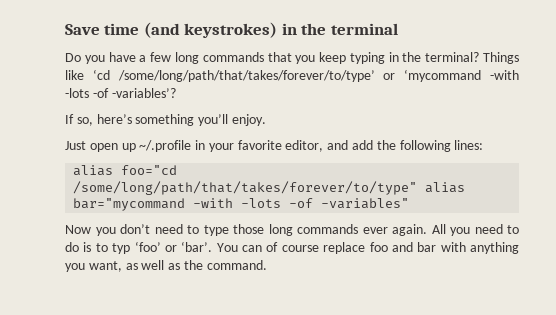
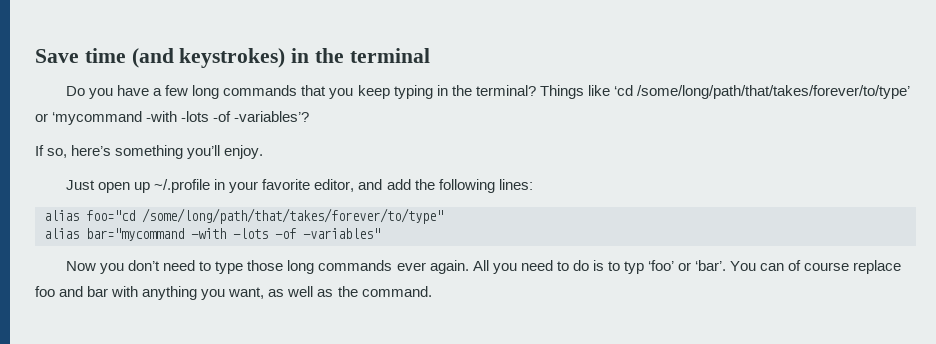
(418, 188) none -> (443, 216) //

